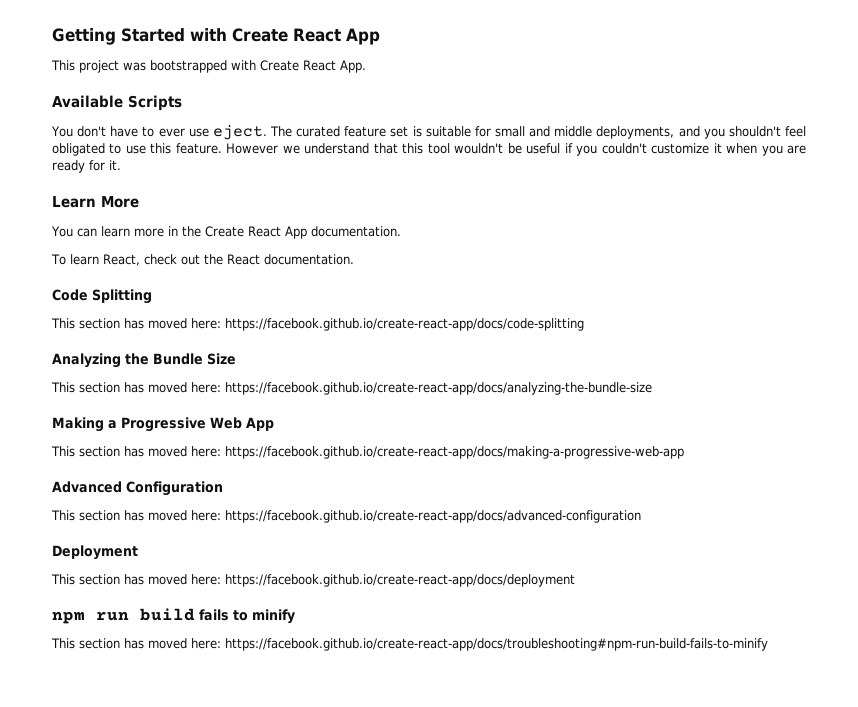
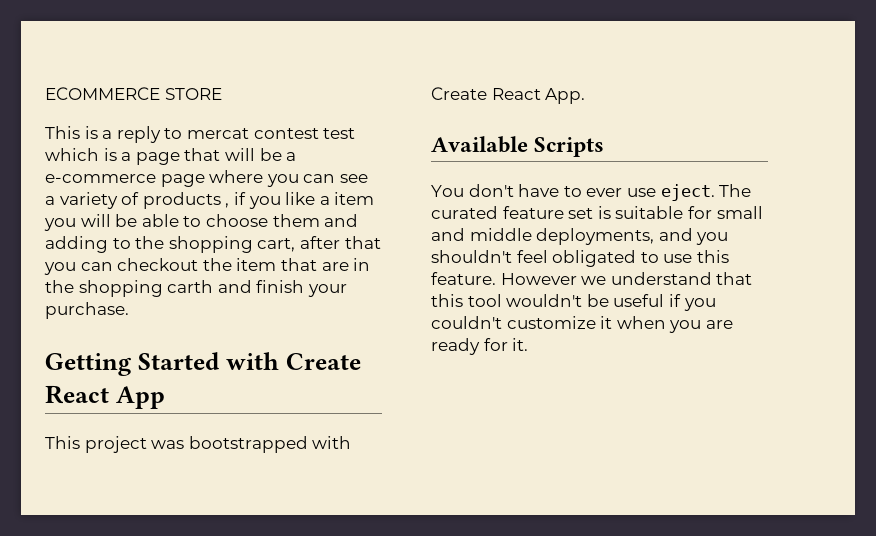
(52, 36) none -> [45,87,222,100] [45,126,356,143] [45,148,297,165] [45,170,368,187] [45,192,375,209] [44,214,359,231] [45,236,381,253] [44,258,371,275] [45,280,347,297] [45,302,129,319] ECOMMERCE STORE // This is a reply to mercat contest test which is a page that will be a e-commerce page where you can see a variety of products , if you like a item you will be able to choose them and adding to the shopping cart, after that you can checkout the item that are in the shopping carth and finish your purchase. //
[52,196,139,208] [51,226,401,239] [51,254,354,266] [52,289,152,304] [51,318,584,331] [52,353,236,368] [51,382,652,395] [52,417,274,432] [51,446,684,459] [52,481,223,496] [51,510,641,523] [52,545,138,560] [51,574,575,587] [52,608,295,624] [51,638,768,651] // Learn More // You can learn more in the Create React App documentation. // To learn React, check out the React documentation. // Code Splitting // This section has moved here: https://facebook.github.io/create-react-app/docs/code-splitting // Analyzing the Bundle Size // This section has moved here: https://facebook.github.io/create-react-app/docs/analyzing-the-bundle-size // Making a Progressive Web App // This section has moved here: https://facebook.github.io/create-react-app/docs/making-a-progressive-web-app // Advanced Configuration // This section has moved here: https://facebook.github.io/create-react-app/docs/advanced-configuration // Deployment // This section has moved here: https://facebook.github.io/create-react-app/docs/deployment // npm run build fails to minify // This section has moved here: https://facebook.github.io/create-react-app/docs/troubleshooting#npm-run-build-fails-to-minify -> (529, 344) none

